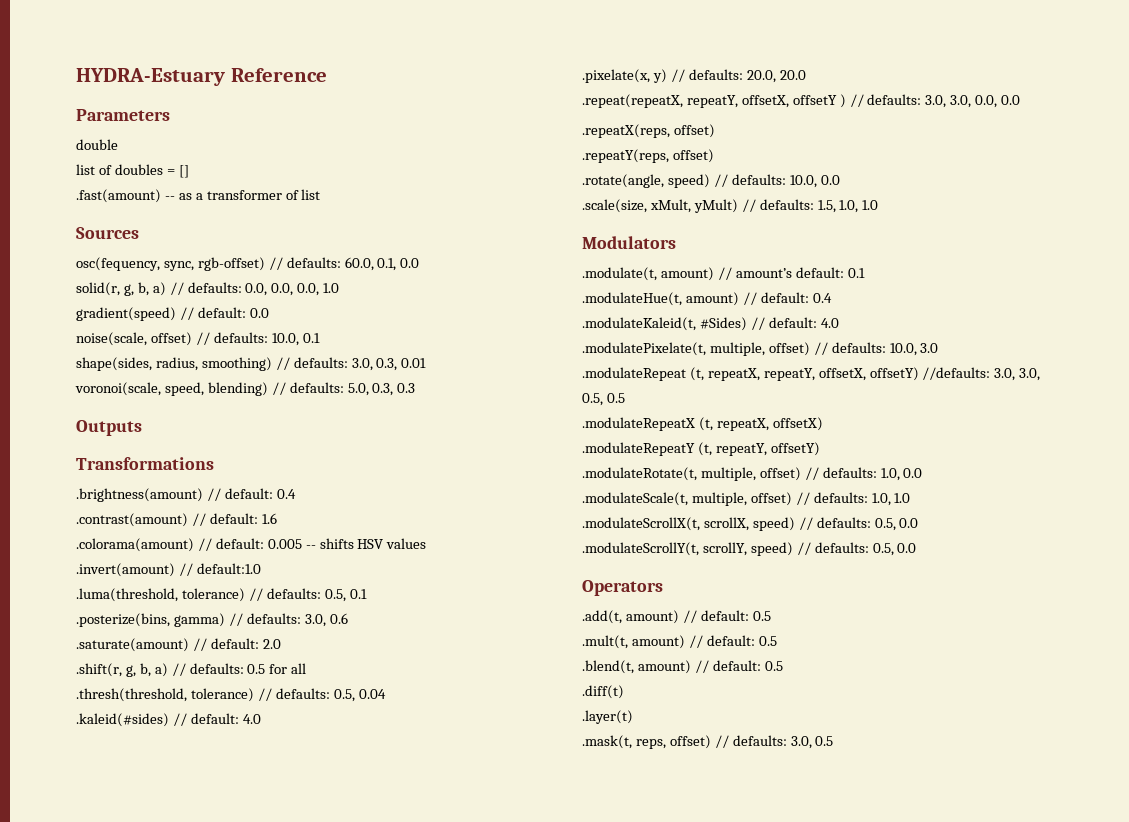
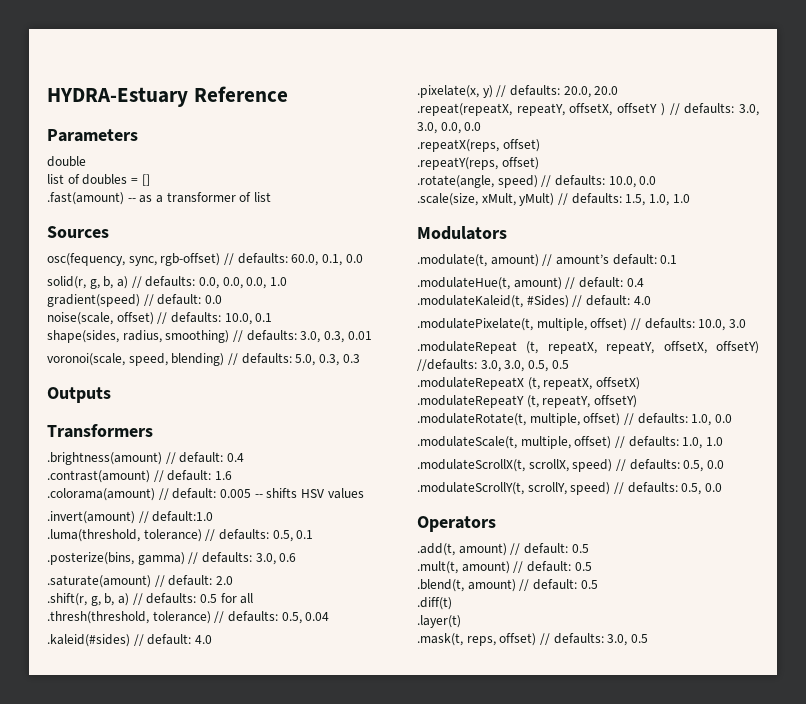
[76,457,214,470] Transformations -> [47,424,153,438] Transformers

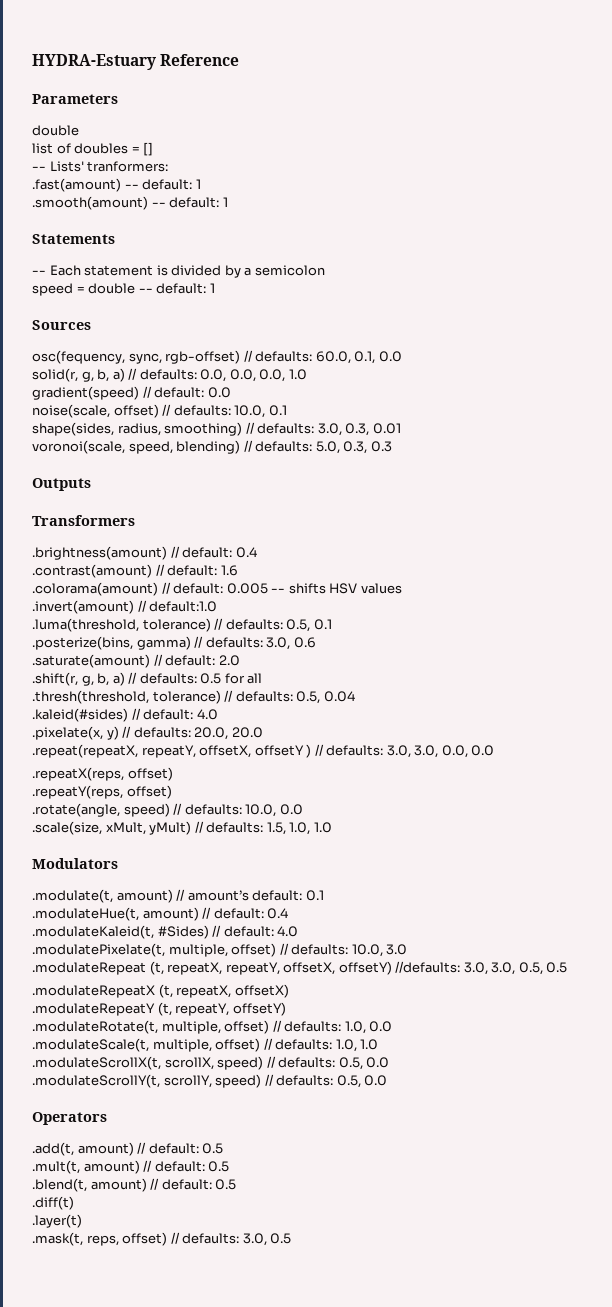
(150, 180) none -> [32,161,169,172] // -- Lists' tranformers:
[139,192,271,203] as a transformer of list -> [142,179,201,190] [32,196,228,210] [32,234,115,244] [32,265,325,278] [32,283,215,296] default: 1 // .smooth(amount) -- default: 1 // Statements // -- Each statement is divided by a semicolon // speed = double -- default: 1

